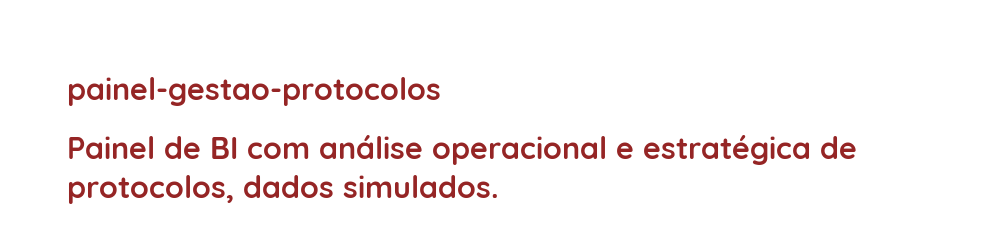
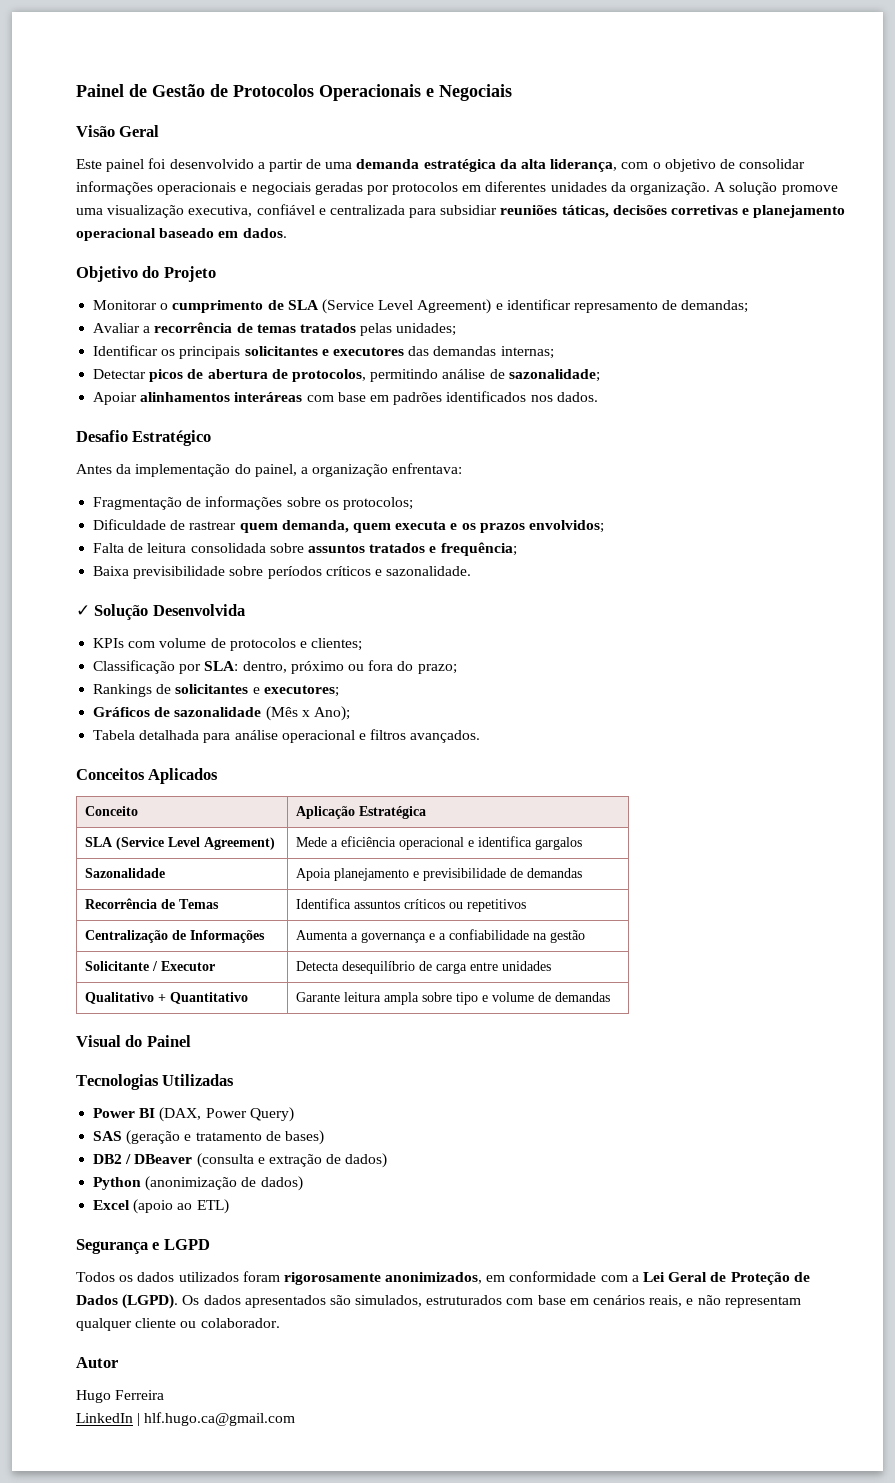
[67,77,441,106] painel-gestao-protocolos // -> (76, 90) none
[210,135,857,165] [67,175,499,204] BI com análise operacional e estratégica de protocolos, dados simulados. -> [152,84,512,101] [76,125,160,137] [76,158,806,172] [76,181,838,195] [76,204,846,218] [76,228,287,241] [76,266,216,282] [93,299,749,314] [93,322,457,336] [93,345,554,359] [93,369,600,382] [93,391,598,405] [76,430,212,446] [76,463,463,477] [93,496,413,510] [93,519,604,533] [93,542,517,556] [93,566,472,579] [76,604,245,620] [93,638,363,651] [93,660,457,674] [93,684,339,697] [93,706,350,721] [93,729,481,743] [76,768,219,784] [85,806,139,816] [296,806,427,819] [85,837,276,850] [296,836,583,850] [85,868,166,878] [296,868,583,881] [85,898,220,909] [296,898,527,912] [85,930,266,943] [296,929,586,943] [85,961,216,971] [296,961,552,974] [85,992,249,1004] [296,992,611,1005] [76,1035,191,1047] [76,1074,235,1090] [93,1107,294,1122] [93,1130,324,1145] [93,1153,388,1168] [93,1176,303,1191] [93,1199,229,1214] [76,1239,210,1254] [76,1271,810,1285] [76,1294,801,1309] [76,1318,280,1331] [76,1357,118,1368] [76,1390,165,1403] [76,1412,296,1426] Gestão de Protocolos Operacionais e Negociais // Visão Geral // Este painel foi desenvolvido a partir de uma demanda estratégica da alta liderança, com o objetivo de consolidar informações operacionais e negociais geradas por protocolos em diferentes unidades da organização. A solução promove uma visualização executiva, confiável e centralizada para subsidiar reuniões táticas, decisões corretivas e planejamento operacional baseado em dados. // Objetivo do Projeto // Monitorar o cumprimento de SLA (Service Level Agreement) e identificar represamento de demandas; // Avaliar a recorrência de temas tratados pelas unidades; // Identificar os principais solicitantes e executores das demandas internas; // Detectar picos de abertura de protocolos, permitindo análise de sazonalidade; // Apoiar alinhamentos interáreas com base em padrões identificados nos dados. // Desafio Estratégico // Antes da implementação do painel, a organização enfrentava: // Fragmentação de informações sobre os protocolos; // Dificuldade de rastrear quem demanda, quem executa e os prazos envolvidos; // Falta de leitura consolidada sobre assuntos tratados e frequência; // Baixa previsibilidade sobre períodos críticos e sazonalidade. // ✓ Solução Desenvolvida // KPIs com volume de protocolos e clientes; // Classificação por SLA: dentro, próximo ou fora do prazo; // Rankings de solicitantes e executores; // Gráficos de sazonalidade (Mês x Ano); // Tabela detalhada para análise operacional e filtros avançados. // Conceitos Aplicados // Conceito | Aplicação Estratégica // SLA (Service Level Agreement) | Mede a eficiência operacional e identifica gargalos // Sazonalidade | Apoia planejamento e previsibilidade de demandas // Recorrência de Temas | Identifica assuntos críticos ou repetitivos // Centralização de Informações | Aumenta a governança e a confiabilidade na gestão // Solicitante / Executor | Detecta desequilíbrio de carga entre unidades // Qualitativo + Quantitativo | Garante leitura ampla sobre tipo e volume de demandas // Visual do Painel // Tecnologias Utilizadas // Power BI (DAX, Power Query) // SAS (geração e tratamento de bases) // DB2 / DBeaver (consulta e extração de dados) // Python (anonimização de dados) // Excel (apoio ao ETL) // Segurança e LGPD // Todos os dados utilizados foram rigorosamente anonimizados, em conformidade com a Lei Geral de Proteção de Dados (LGPD). Os dados apresentados são simulados, estruturados com base em cenários reais, e não representam qualquer cliente ou colaborador. // Autor // Hugo Ferreira // LinkedIn | hlf.hugo.ca@gmail.com

